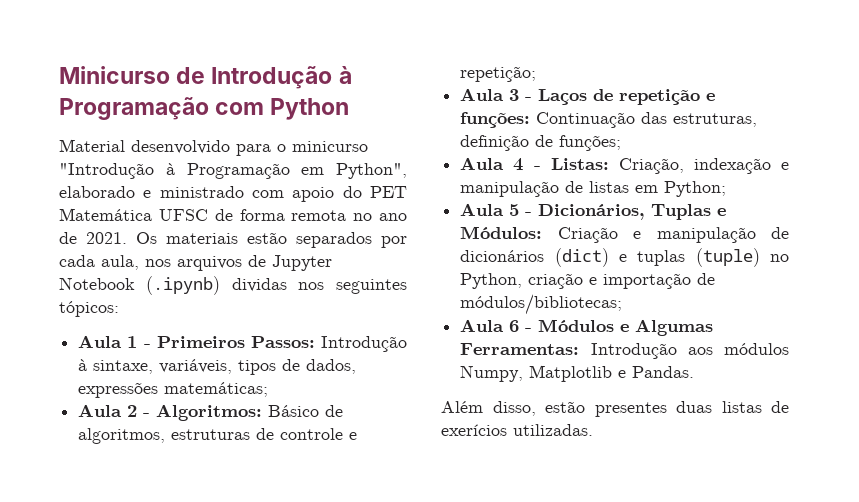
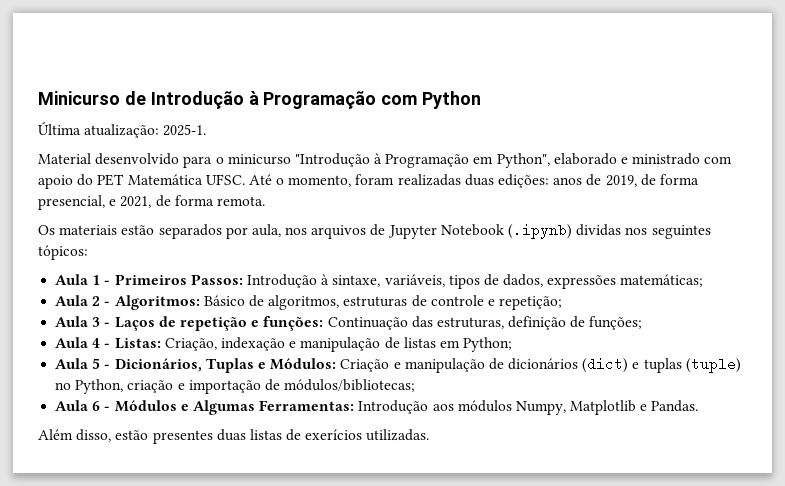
(350, 109) none -> [38,122,207,138] // Última atualização: 2025-1.
[158,209,407,221] [59,232,127,244] UFSC de forma remota no ano de 2021. -> [205,174,699,188] [38,195,265,210] UFSC. Até o momento, foram realizadas duas edições: anos de 2019, de forma presencial, e 2021, de forma remota. //
[59,255,95,267] cada -> (248, 233) none

